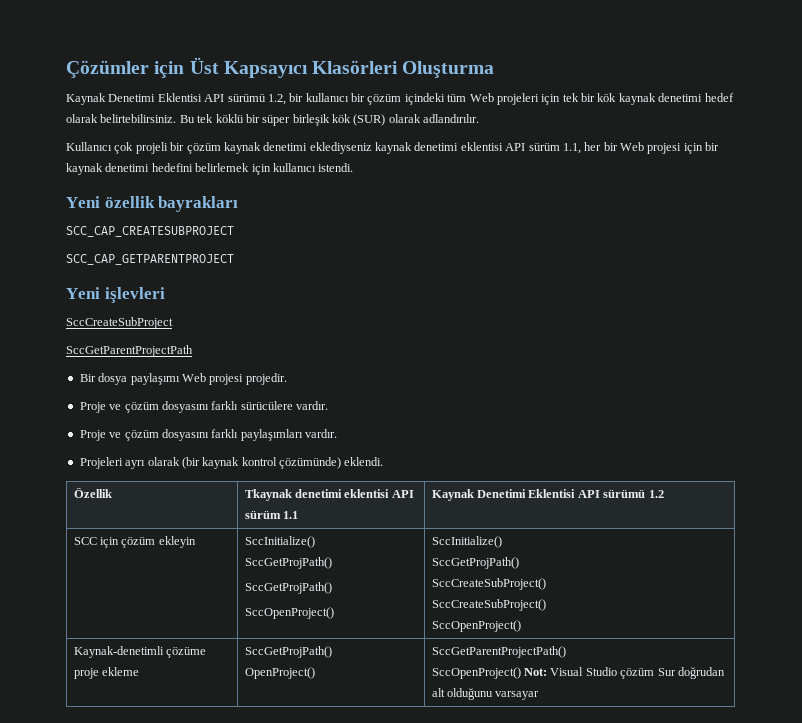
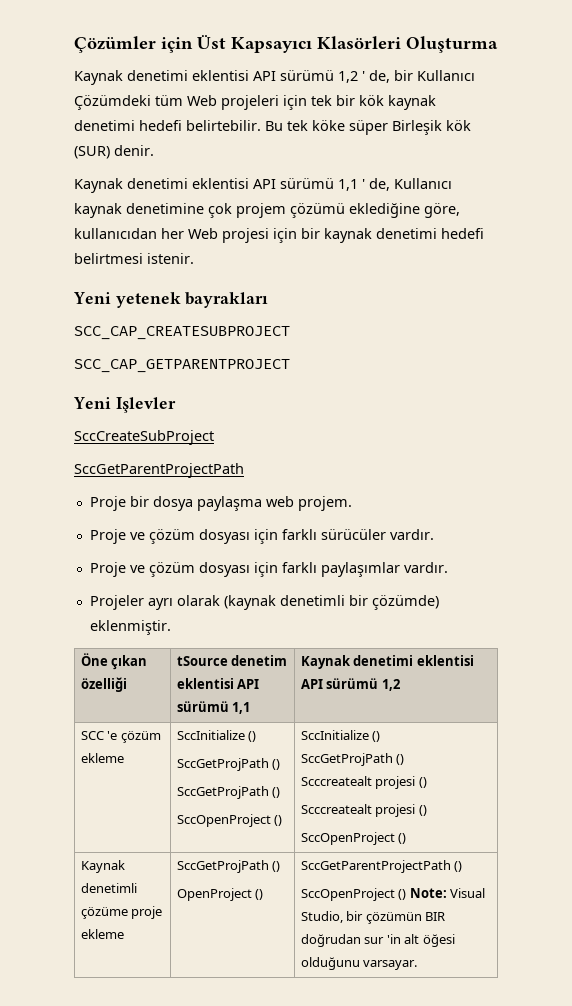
[108,93,445,105] Denetimi Eklentisi API sürümü 1.2, bir kullanıcı bir çözüm içindeki -> [127,70,475,83] [74,95,151,110] denetimi eklentisi API sürümü 1,2 ' de, bir Kullanıcı Çözümdeki
[704,93,734,102] [66,114,480,126] [66,142,618,154] hedef olarak belirtebilirsiniz. Bu tek köklü bir süper birleşik kök (SUR) olarak adlandırılır. // Kullanıcı çok projeli bir çözüm kaynak denetimi eklediyseniz kaynak denetimi eklentisi API sürüm 1.1, her bir -> [139,120,471,135] [74,145,154,159] [74,178,452,193] [74,203,460,218] [74,228,184,239] hedefi belirtebilir. Bu tek köke süper Birleşik kök (SUR) denir. // Kaynak denetimi eklentisi API sürümü 1,1 ' de, Kullanıcı kaynak denetimine çok projem çözümü eklediğine göre, kullanıcıdan her
[151,163,354,175] [66,196,155,208] hedefini belirlemek için kullanıcı istendi. // Yeni özellik -> [441,228,484,239] [74,253,194,264] [73,292,181,308] hedefi belirtmesi istenir. // Yeni yetenek
[104,287,165,303] işlevleri -> [115,397,176,413] Işlevler
[79,373,287,385] [79,401,293,413] Bir dosya paylaşımı Web projesi projedir. // Proje ve çözüm dosyasını farklı sürücülere -> [89,496,352,511] [89,529,386,544] Proje bir dosya paylaşma web projem. // Proje ve çözüm dosyası için farklı sürücüler
[161,429,337,441] [79,457,123,469] dosyasını farklı paylaşımları vardır. // Projeleri -> [198,562,448,577] [89,595,144,610] dosyası için farklı paylaşımlar vardır. // Projeler
[181,457,384,469] [73,488,112,498] [244,489,414,501] [244,511,299,519] [431,489,664,501] [73,536,196,548] [244,536,315,548] [244,557,332,569] [244,582,332,594] [244,607,334,619] [431,536,502,548] [431,557,519,569] [431,578,546,590] [431,599,546,611] [431,620,521,632] [73,646,207,658] [73,667,140,679] [244,646,332,658] [244,667,315,679] [431,646,566,658] [431,667,725,679] [431,688,540,700] (bir kaynak kontrol çözümünde) eklendi. // Özellik | Tkaynak denetimi eklentisi API sürüm 1.1 | Kaynak Denetimi Eklentisi API sürümü 1.2 // SCC için çözüm ekleyin | SccInitialize() // SccGetProjPath() // SccGetProjPath() // SccOpenProject() | SccInitialize() // SccGetProjPath() // SccCreateSubProject() // SccCreateSubProject() // SccOpenProject() // Kaynak-denetimli çözüme proje ekleme | SccGetProjPath() // OpenProject() | SccGetParentProjectPath() // SccOpenProject() Not: Visual Studio çözüm Sur doğrudan alt olduğunu varsayar -> [223,595,439,610] [89,620,171,635] [80,653,148,670] [80,677,127,692] [176,655,288,666] [176,678,260,689] [176,701,251,714] [300,655,474,669] [300,678,400,691] [80,731,161,743] [80,753,124,763] [176,730,257,742] [176,758,281,771] [176,786,281,799] [176,814,283,827] [300,730,381,742] [300,753,405,766] [300,776,427,789] [300,804,427,817] [300,832,407,845] [80,860,125,873] [80,883,137,893] [80,906,163,919] [80,929,124,939] [176,860,281,873] [176,888,264,901] [300,860,463,873] [300,888,486,901] [300,911,446,924] [300,934,455,947] [300,957,418,970] (kaynak denetimli bir çözümde) eklenmiştir. // Öne çıkan özelliği | tSource denetim eklentisi API sürümü 1,1 | Kaynak denetimi eklentisi API sürümü 1,2 // SCC 'e çözüm ekleme | SccInitialize () // SccGetProjPath () // SccGetProjPath () // SccOpenProject () | SccInitialize () // SccGetProjPath () // Scccreatealt projesi () // Scccreatealt projesi () // SccOpenProject () // Kaynak denetimli çözüme proje ekleme | SccGetProjPath () // OpenProject () | SccGetParentProjectPath () // SccOpenProject () Note: Visual Studio, bir çözümün BIR doğrudan sur 'in alt öğesi olduğunu varsayar.

